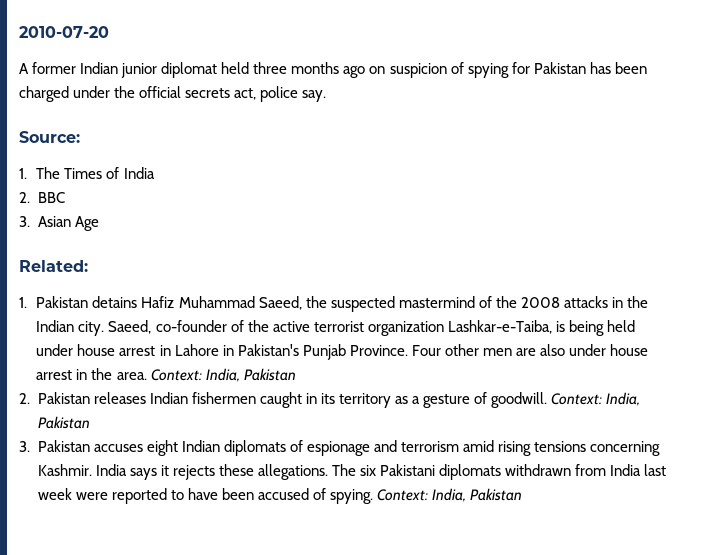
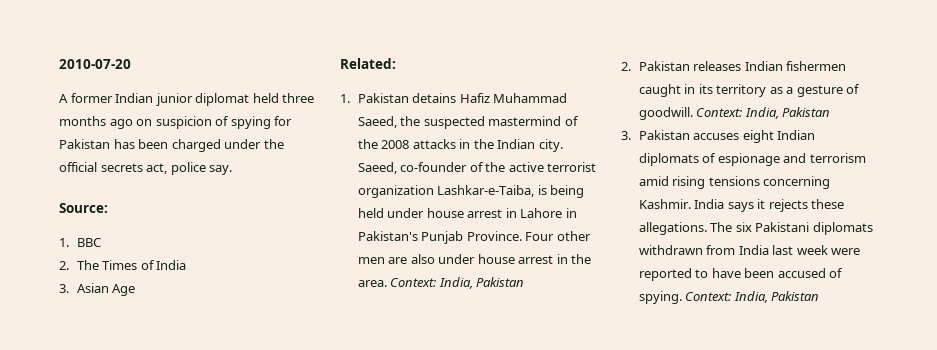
(27, 173) none -> [76,238,101,247] [59,261,69,270] BBC // 2.
[19,192,65,203] // 2. BBC -> (187, 265) none

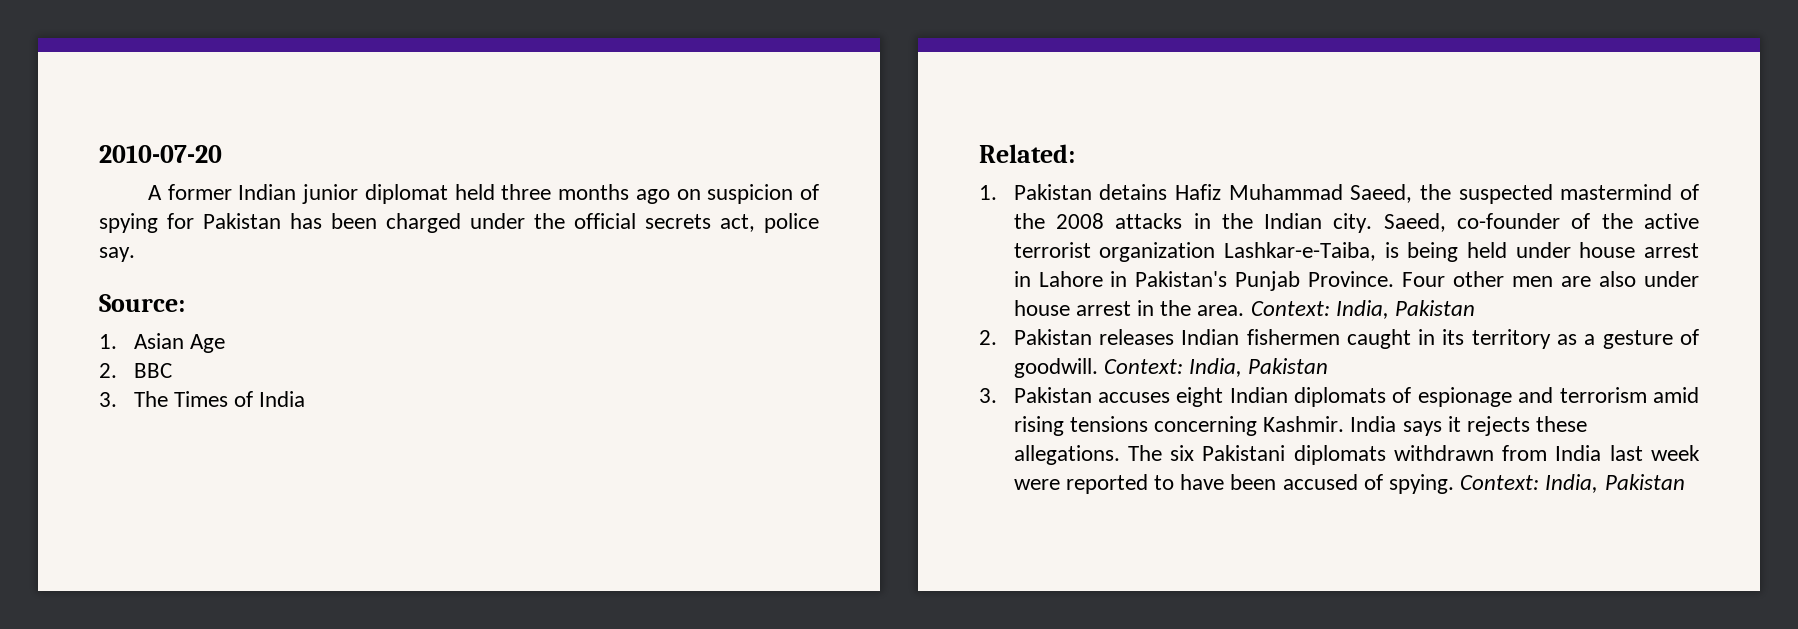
(69, 242) none -> [133,333,225,353] [99,363,117,378] Asian Age // 2.
[59,261,69,270] 2. -> [99,392,117,407] 3.
[59,283,136,296] // 3. Asian Age -> (306, 399) none

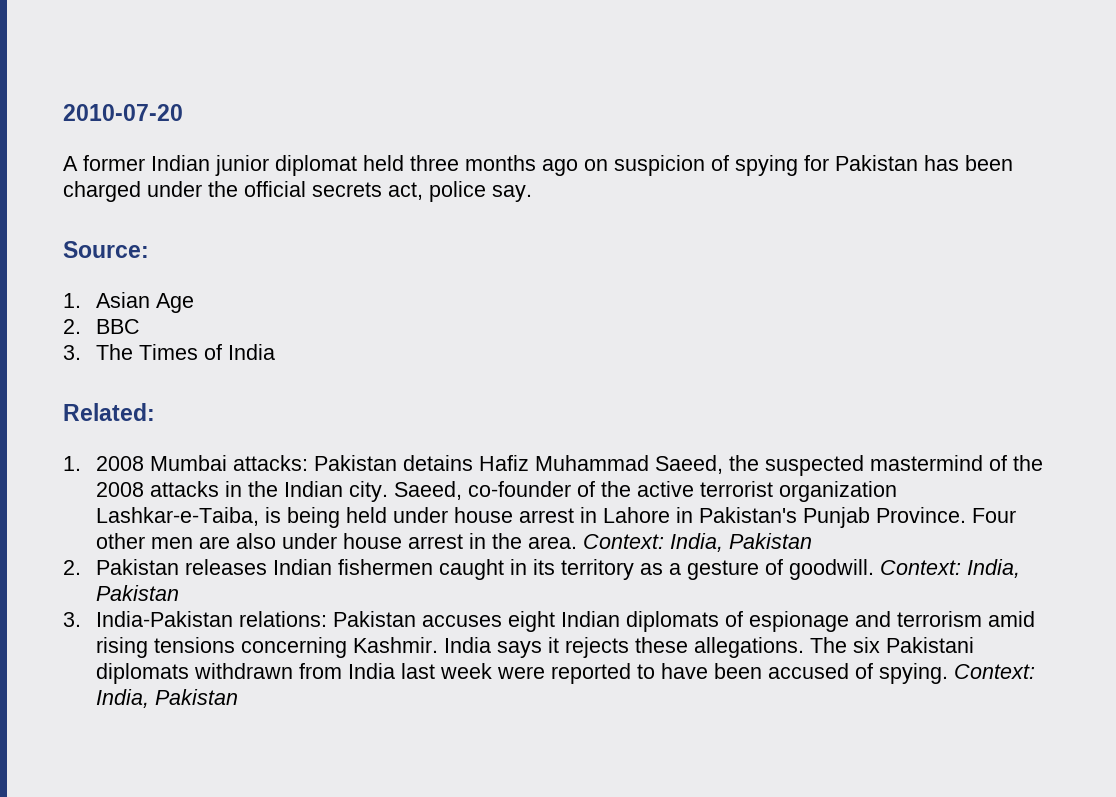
(997, 192) none -> [95,455,308,471] 2008 Mumbai attacks:
(997, 395) none -> [95,611,327,627] India-Pakistan relations:

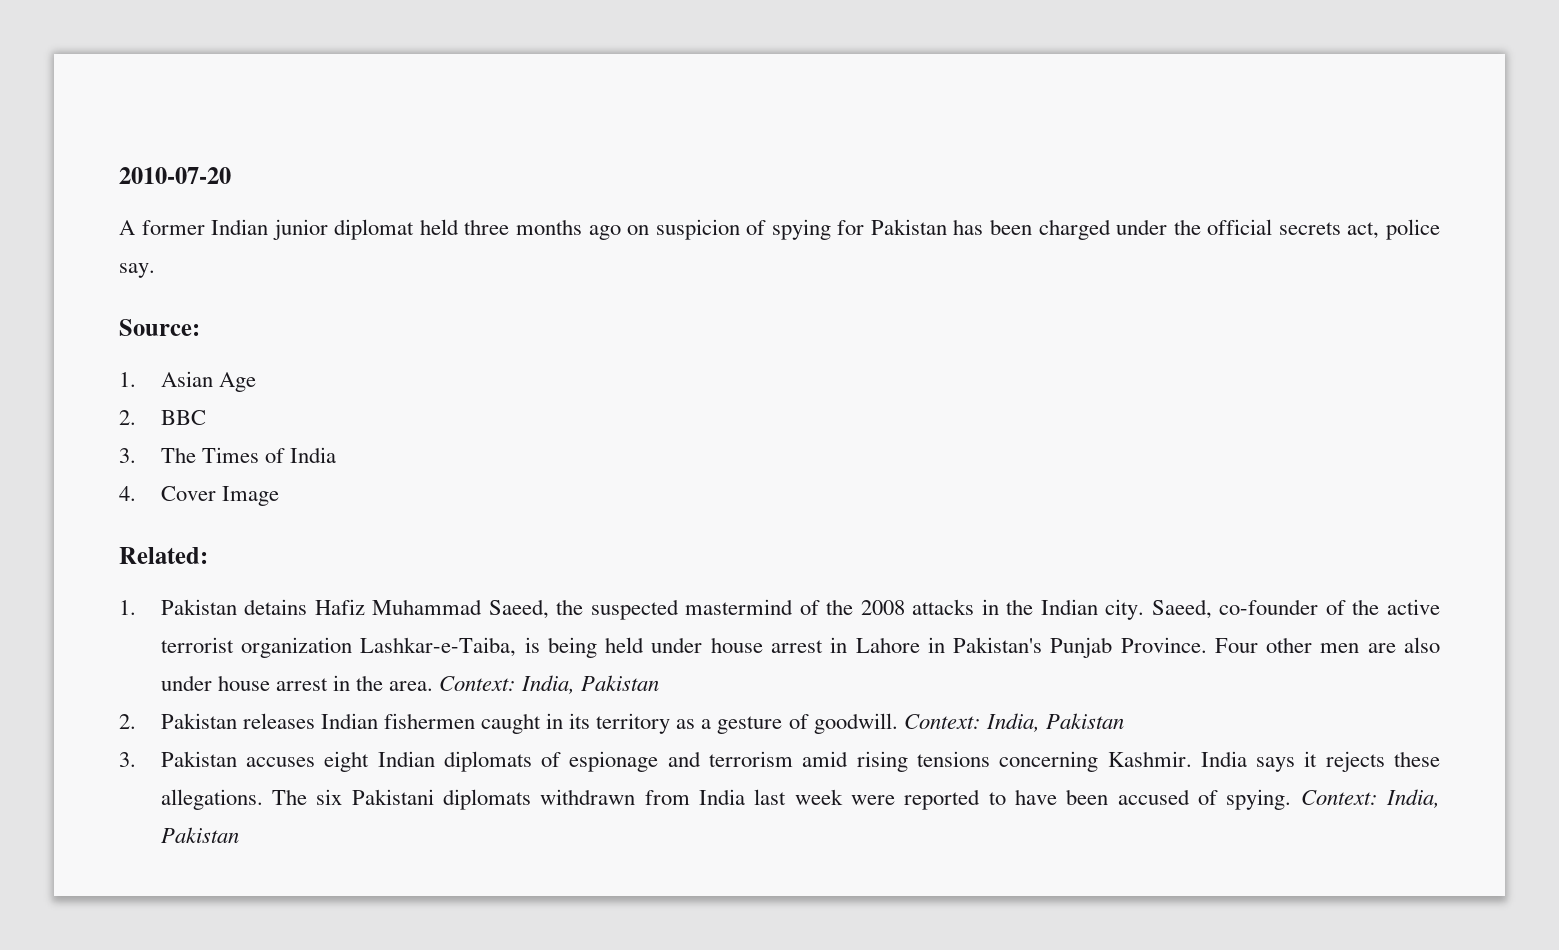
(275, 352) none -> [119,486,279,506] // 4. Cover Image
[95,455,308,471] 2008 Mumbai attacks: -> (136, 607) none
[95,611,327,627] India-Pakistan relations: -> (136, 759) none

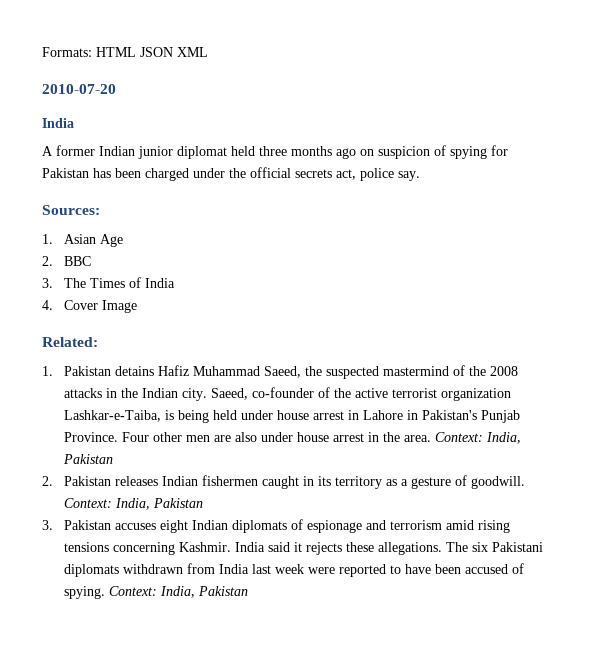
(119, 175) none -> [42,47,208,57] Formats: HTML JSON XML //
(231, 175) none -> [42,118,74,128] // India
[119,319,200,336] Source: -> [42,205,100,215] Sources:
[1256,757,1296,772] says -> [268,542,291,552] said

